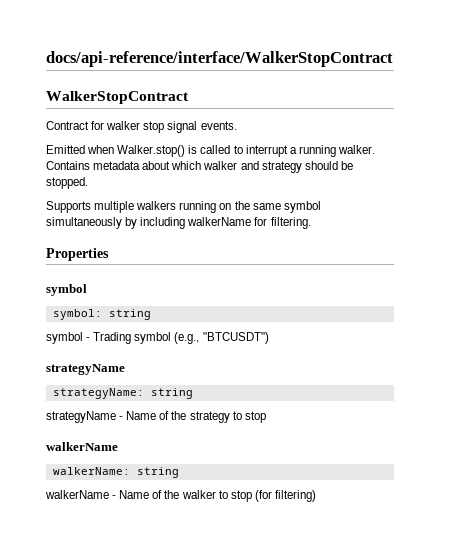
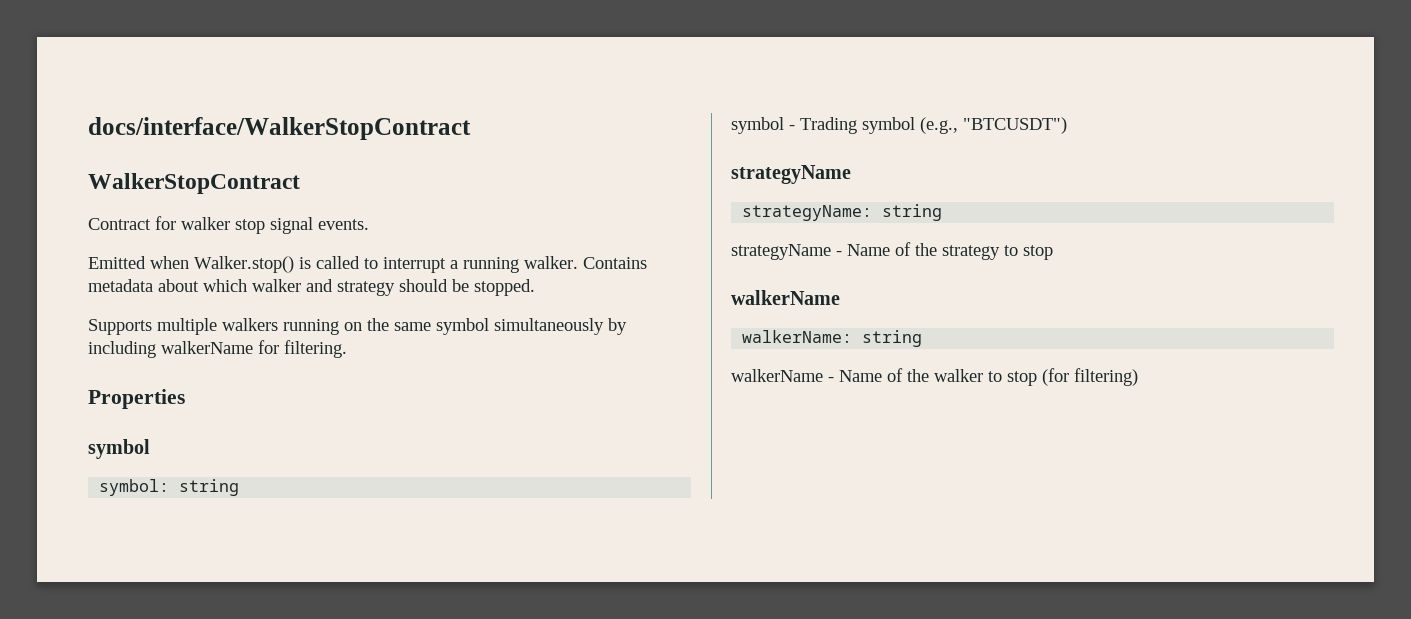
[46,51,393,67] docs/api-reference/interface/WalkerStopContract -> [88,117,471,140] docs/interface/WalkerStopContract

